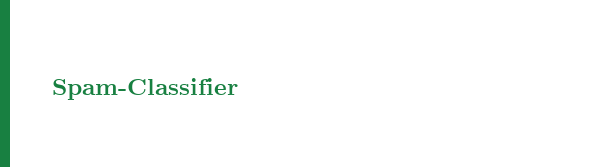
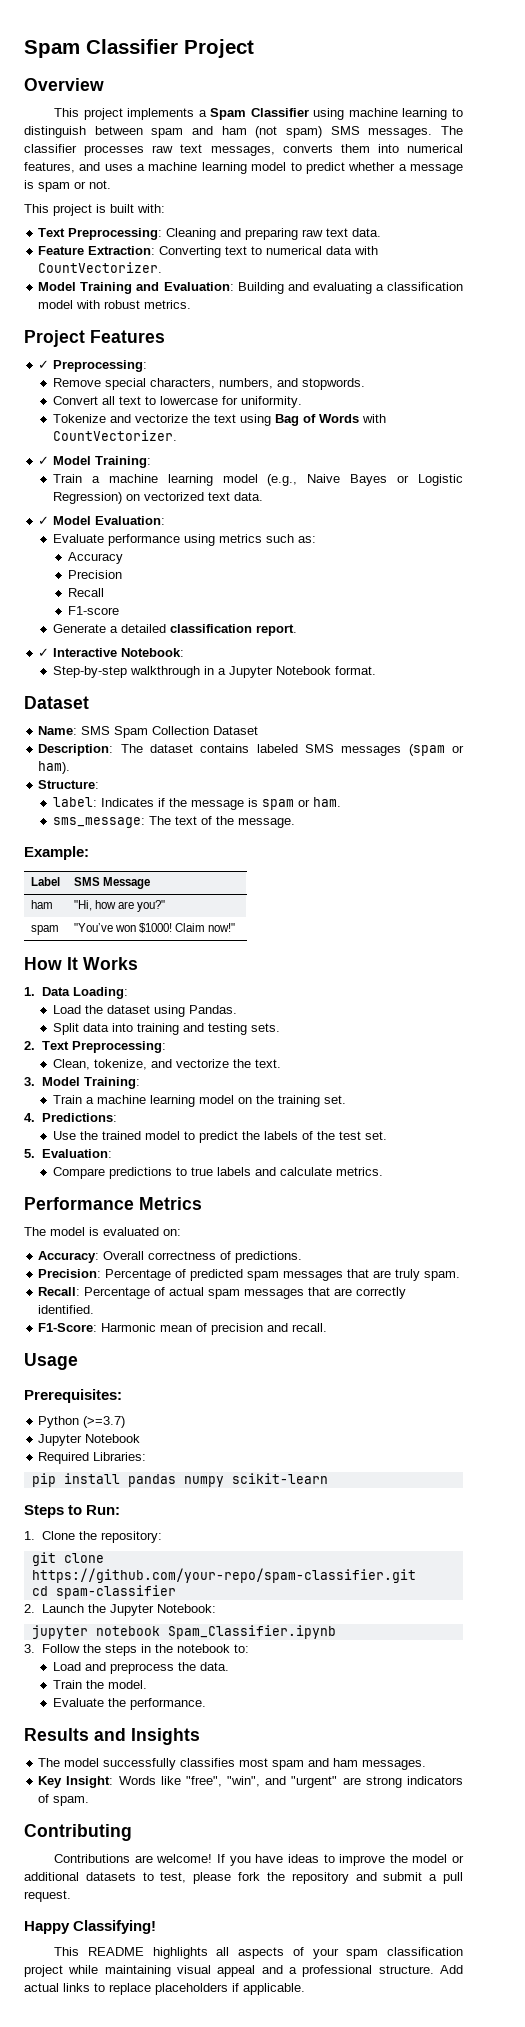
[52,78,238,100] Spam-Classifier -> [24,39,254,58] [24,78,104,91] [54,108,464,120] [24,126,464,138] [24,144,463,156] [24,162,464,174] [24,180,111,192] [24,204,165,216] [38,228,382,240] [38,246,379,258] [38,262,163,273] [38,282,463,294] [38,300,192,309] [24,330,165,347] [38,360,148,372] [53,378,366,390] [53,396,303,408] [53,414,387,426] [53,430,178,441] [38,456,152,468] [53,474,463,486] [53,492,264,504] [38,516,166,525] [53,534,317,546] [67,552,123,564] [67,570,122,579] [67,588,104,597] [67,606,119,615] [53,624,298,636] [38,648,185,657] [53,666,377,678] [24,696,89,709] [38,726,259,738] [38,744,464,756] [38,761,71,774] [38,780,100,789] [53,797,342,810] [53,816,296,828] [24,846,89,860] [30,877,60,886] [73,877,150,889] [30,900,53,909] [73,900,166,912] [30,925,59,935] [73,923,236,933] [24,957,138,970] [24,987,128,999] [53,1005,238,1017] [53,1023,281,1035] [24,1041,166,1053] [53,1059,282,1070] [24,1077,140,1089] [53,1095,347,1107] [24,1113,117,1122] [53,1131,388,1143] [24,1149,112,1158] [53,1167,384,1179] [24,1197,202,1210] [24,1227,181,1236] [38,1251,303,1263] [38,1269,461,1281] [38,1287,407,1299] [38,1305,95,1314] [38,1323,328,1335] [24,1353,78,1370] [24,1389,122,1403] [38,1416,126,1428] [38,1434,141,1446] [38,1452,147,1464] [31,1473,328,1487] [24,1505,121,1518] [24,1531,162,1543] [31,1552,104,1566] [31,1568,416,1583] [31,1585,176,1599] [24,1604,216,1616] [31,1625,336,1639] [24,1644,249,1656] [53,1662,230,1674] [53,1680,148,1689] [53,1698,207,1710] [24,1728,200,1745] [38,1758,427,1770] [38,1776,463,1788] [38,1794,90,1806] [24,1824,132,1841] [54,1854,464,1866] [24,1872,463,1884] [24,1890,71,1902] [24,1920,157,1934] [54,1947,464,1959] [24,1965,463,1977] [24,1983,305,1995] Spam Classifier Project // Overview // This project implements a Spam Classifier using machine learning to distinguish between spam and ham (not spam) SMS messages. The classifier processes raw text messages, converts them into numerical features, and uses a machine learning model to predict whether a message is spam or not. // This project is built with: // Text Preprocessing: Cleaning and preparing raw text data. // Feature Extraction: Converting text to numerical data with CountVectorizer. // Model Training and Evaluation: Building and evaluating a classification model with robust metrics. // Project Features // ✓ Preprocessing: // Remove special characters, numbers, and stopwords. // Convert all text to lowercase for uniformity. // Tokenize and vectorize the text using Bag of Words with CountVectorizer. // ✓ Model Training: // Train a machine learning model (e.g., Naive Bayes or Logistic Regression) on vectorized text data. // ✓ Model Evaluation: // Evaluate performance using metrics such as: // Accuracy // Precision // Recall // F1-score // Generate a detailed classification report. // ✓ Interactive Notebook: // Step-by-step walkthrough in a Jupyter Notebook format. // Dataset // Name: SMS Spam Collection Dataset // Description: The dataset contains labeled SMS messages (spam or ham). // Structure: // label: Indicates if the message is spam or ham. // sms_message: The text of the message. // Example: // Label | SMS Message // ham | "Hi, how are you?" // spam | "You’ve won $1000! Claim now!" // How It Works // 1. Data Loading: // Load the dataset using Pandas. // Split data into training and testing sets. // 2. Text Preprocessing: // Clean, tokenize, and vectorize the text. // 3. Model Training: // Train a machine learning model on the training set. // 4. Predictions: // Use the trained model to predict the labels of the test set. // 5. Evaluation: // Compare predictions to true labels and calculate metrics. // Performance Metrics // The model is evaluated on: // Accuracy: Overall correctness of predictions. // Precision: Percentage of predicted spam messages that are truly spam. // Recall: Percentage of actual spam messages that are correctly identified. // F1-Score: Harmonic mean of precision and recall. // Usage // Prerequisites: // Python (>=3.7) // Jupyter Notebook // Required Libraries: // pip install pandas numpy scikit-learn // Steps to Run: // 1. Clone the repository: // git clone https://github.com/your-repo/spam-classifier.git // cd spam-classifier // 2. Launch the Jupyter Notebook: // jupyter notebook Spam_Classifier.ipynb // 3. Follow the steps in the notebook to: // Load and preprocess the data. // Train the model. // Evaluate the performance. // Results and Insights // The model successfully classifies most spam and ham messages. // Key Insight: Words like "free", "win", and "urgent" are strong indicators of spam. // Contributing // Contributions are welcome! If you have ideas to improve the model or additional datasets to test, please fork the repository and submit a pull request. // Happy Classifying! // This README highlights all aspects of your spam classification project while maintaining visual appeal and a professional structure. Add actual links to replace placeholders if applicable.

